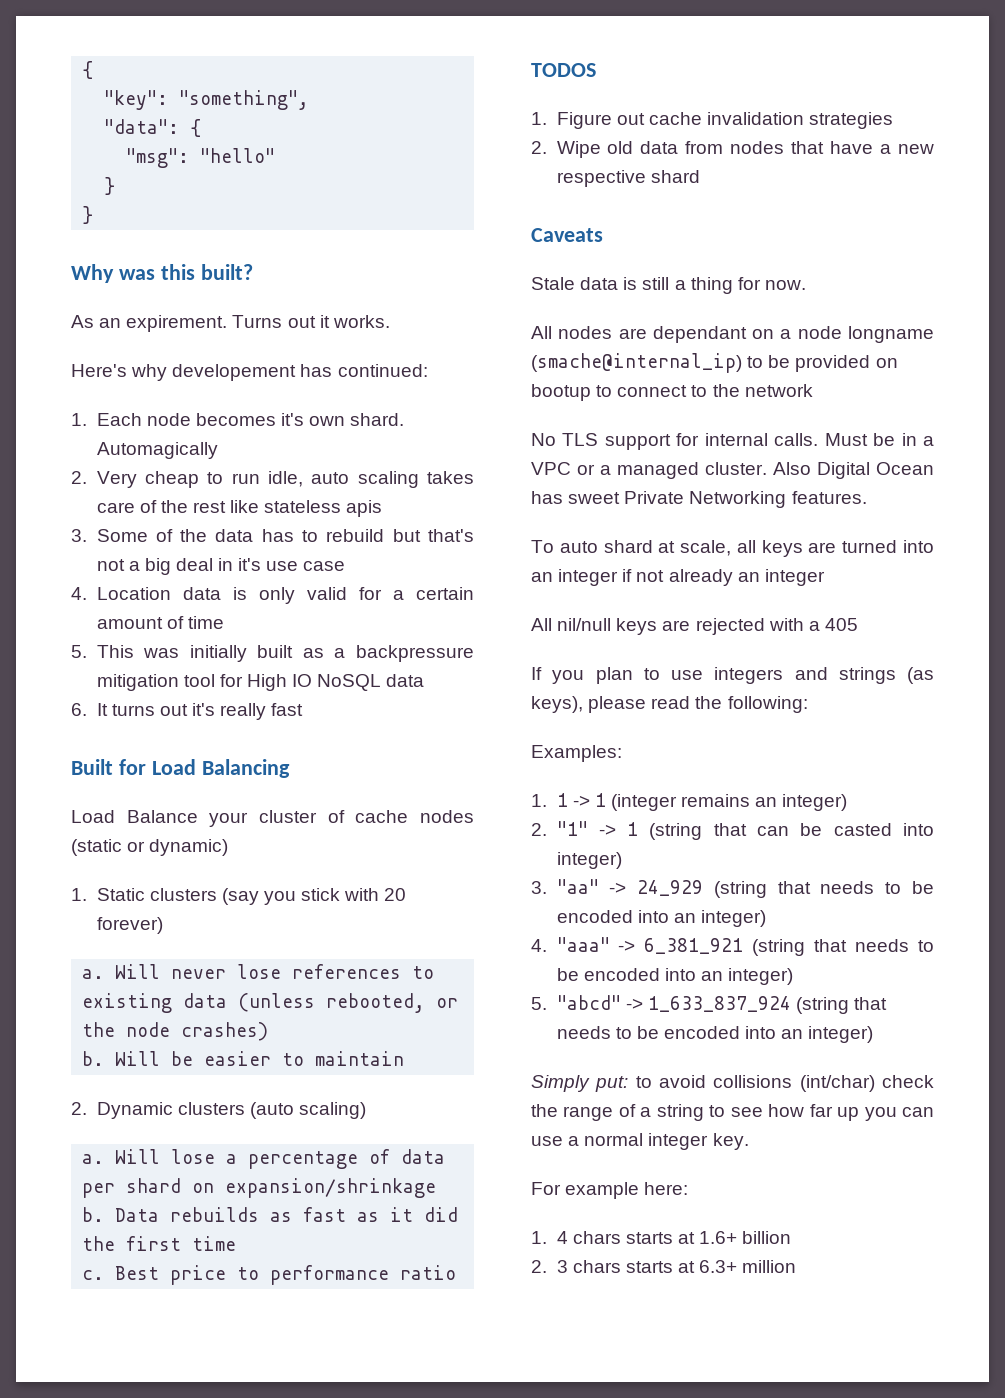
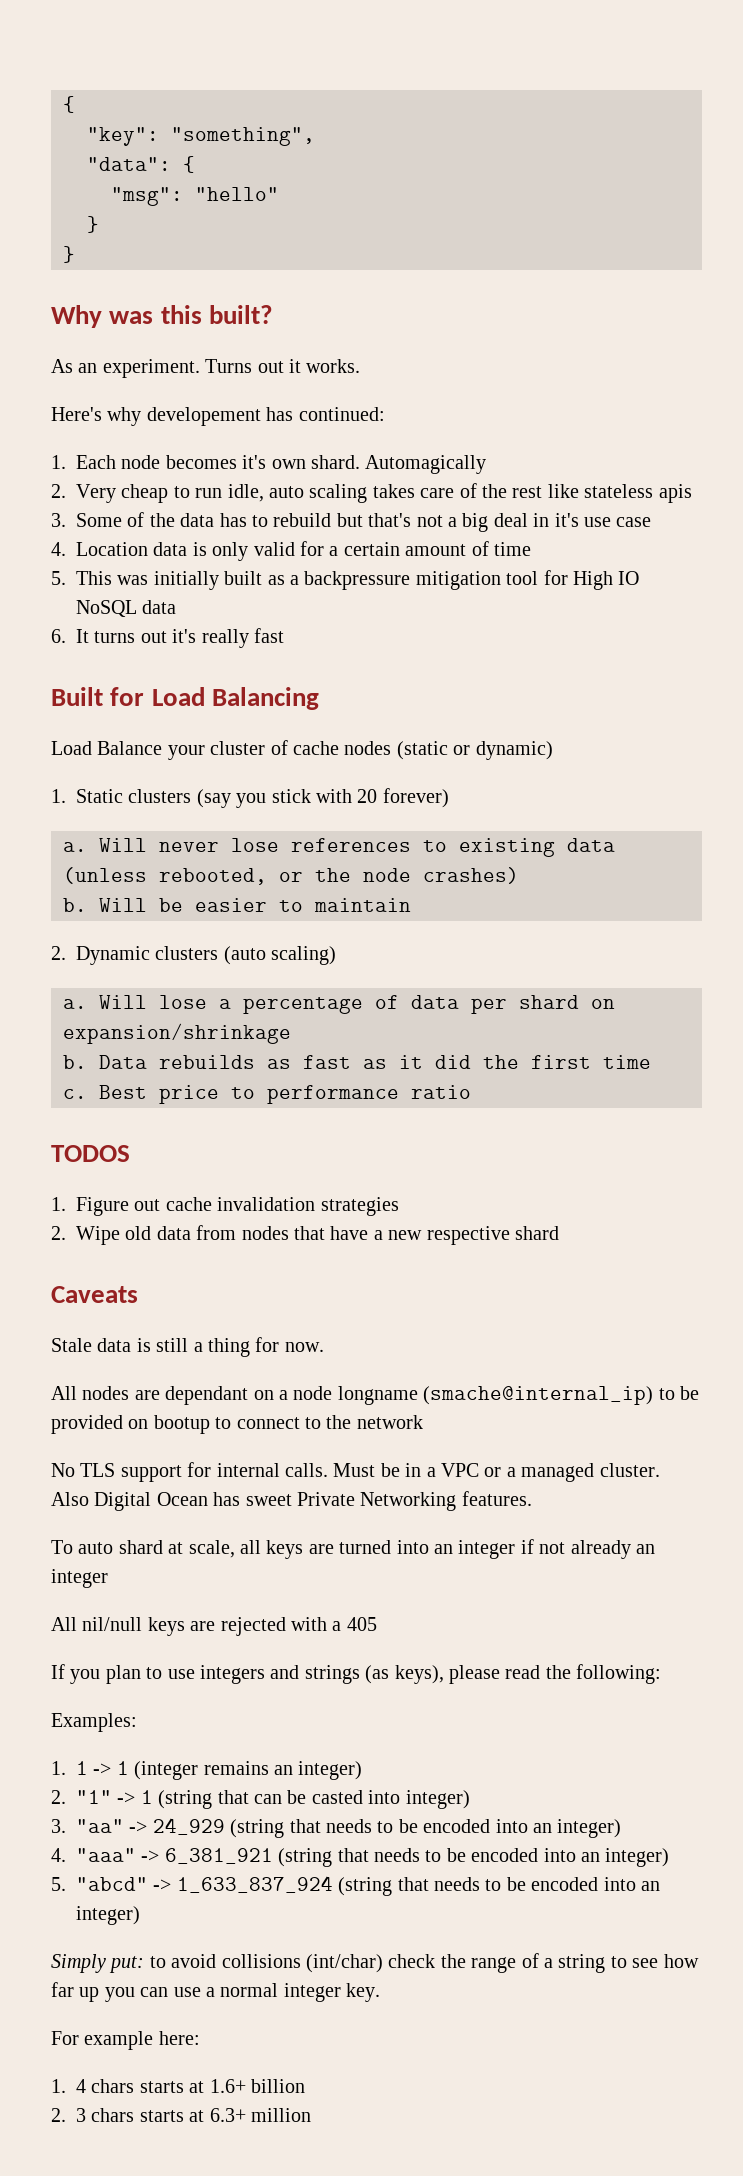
[126,315,228,332] expirement. -> [102,359,200,378] experiment.

